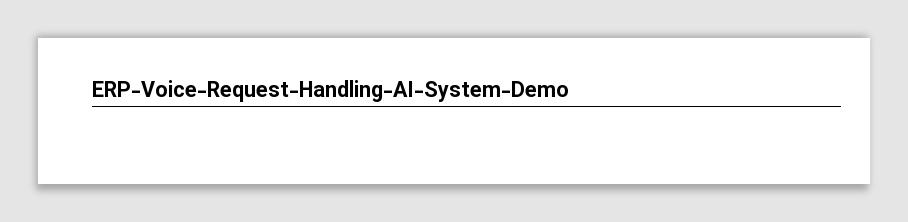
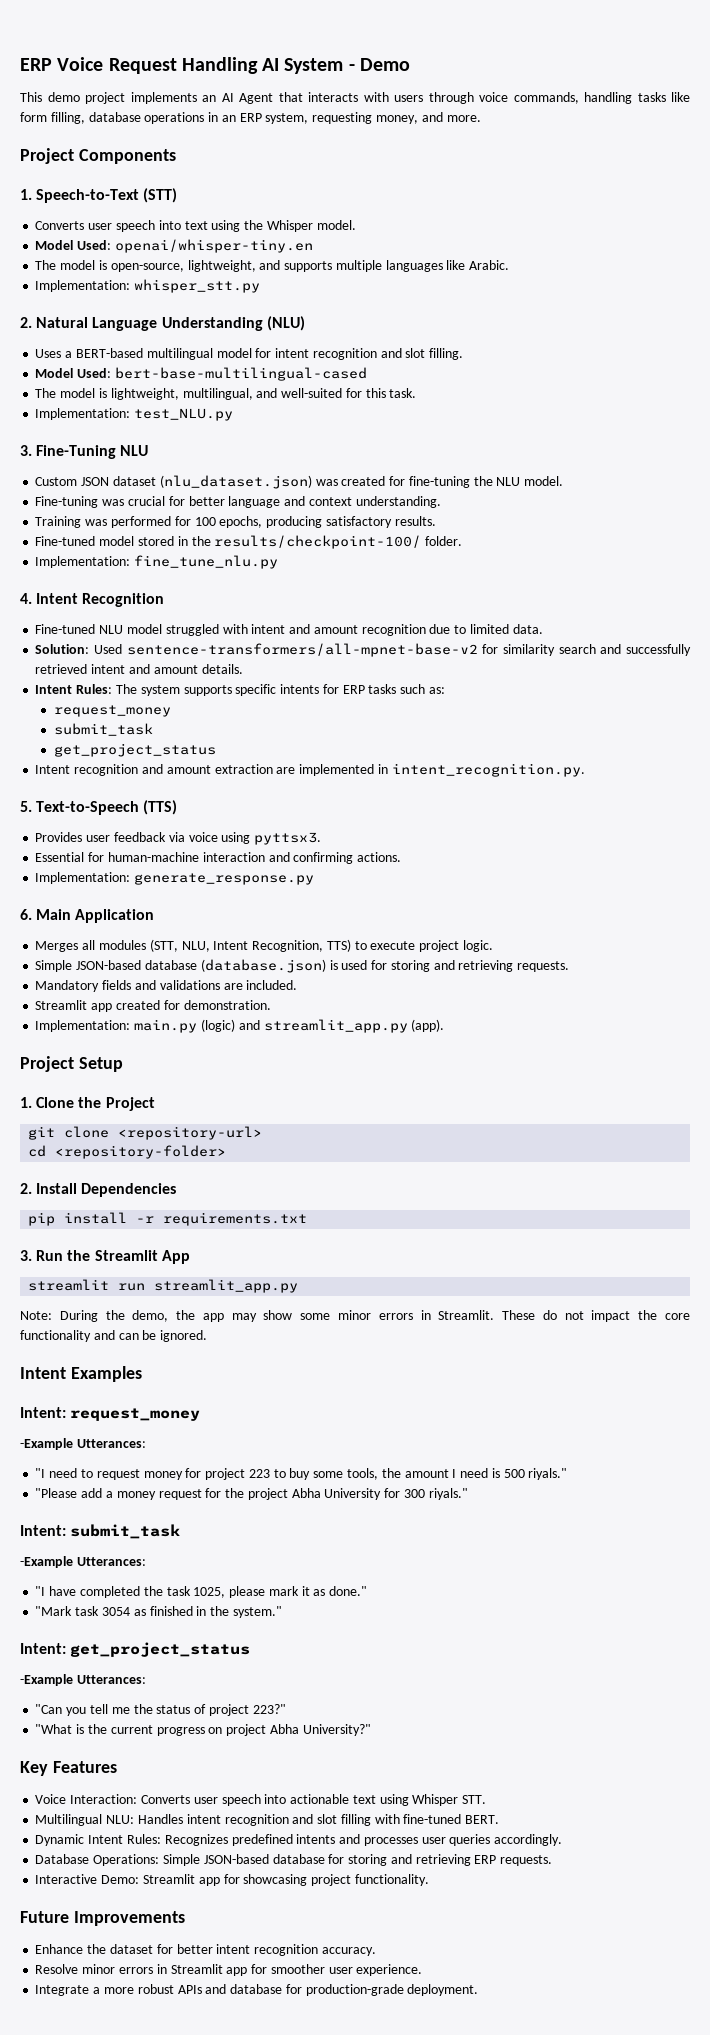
[92,80,569,102] ERP-Voice-Request-Handling-AI-System-Demo -> [20,57,410,74] [20,92,690,104] [20,112,481,124] [20,148,176,164] [20,188,178,203] [35,220,356,232] [35,239,313,253] [35,260,510,272] [35,279,261,293] [20,316,305,331] [35,348,464,360] [35,367,367,381] [35,388,417,400] [35,408,234,421] [20,445,149,459] [35,475,564,489] [35,496,441,508] [35,516,436,528] [35,535,463,549] [35,555,279,569] [20,593,165,607] [35,624,543,636] [35,643,691,657] [35,664,243,674] [35,684,445,696] [53,705,171,717] [53,723,153,736] [53,743,216,757] [35,763,585,777] [20,800,178,815] [35,832,322,845] [35,852,402,864] [35,872,315,885] [20,909,155,923] [35,939,493,952] [35,959,570,973] [35,980,298,992] [35,1000,271,1012] [35,1019,445,1033] [20,1056,123,1072] [20,1097,155,1111] [28,1126,263,1140] [28,1145,227,1159] [20,1183,177,1197] [28,1212,308,1226] [20,1250,190,1264] [28,1279,299,1293] [20,1310,691,1322] [20,1330,208,1342] [20,1366,142,1382] [20,1407,201,1421] [20,1438,146,1450] [35,1468,568,1480] [35,1488,468,1500] [20,1524,181,1539] [20,1556,146,1568] [35,1586,368,1598] [35,1606,282,1618] [20,1642,251,1657] [20,1674,146,1686] [35,1704,286,1716] [35,1724,371,1736] [20,1761,117,1776] [35,1794,487,1806] [35,1814,500,1826] [35,1834,563,1846] [35,1854,553,1866] [35,1874,429,1886] [20,1911,185,1926] [35,1944,376,1956] [35,1964,423,1976] [35,1984,479,1996] ERP Voice Request Handling AI System - Demo // This demo project implements an AI Agent that interacts with users through voice commands, handling tasks like form filling, database operations in an ERP system, requesting money, and more. // Project Components // 1. Speech-to-Text (STT) // Converts user speech into text using the Whisper model. // Model Used: openai/whisper-tiny.en // The model is open-source, lightweight, and supports multiple languages like Arabic. // Implementation: whisper_stt.py // 2. Natural Language Understanding (NLU) // Uses a BERT-based multilingual model for intent recognition and slot filling. // Model Used: bert-base-multilingual-cased // The model is lightweight, multilingual, and well-suited for this task. // Implementation: test_NLU.py // 3. Fine-Tuning NLU // Custom JSON dataset (nlu_dataset.json) was created for fine-tuning the NLU model. // Fine-tuning was crucial for better language and context understanding. // Training was performed for 100 epochs, producing satisfactory results. // Fine-tuned model stored in the results/checkpoint-100/ folder. // Implementation: fine_tune_nlu.py // 4. Intent Recognition // Fine-tuned NLU model struggled with intent and amount recognition due to limited data. // Solution: Used sentence-transformers/all-mpnet-base-v2 for similarity search and successfully retrieved intent and amount details. // Intent Rules: The system supports specific intents for ERP tasks such as: // request_money // submit_task // get_project_status // Intent recognition and amount extraction are implemented in intent_recognition.py. // 5. Text-to-Speech (TTS) // Provides user feedback via voice using pyttsx3. // Essential for human-machine interaction and confirming actions. // Implementation: generate_response.py // 6. Main Application // Merges all modules (STT, NLU, Intent Recognition, TTS) to execute project logic. // Simple JSON-based database (database.json) is used for storing and retrieving requests. // Mandatory fields and validations are included. // Streamlit app created for demonstration. // Implementation: main.py (logic) and streamlit_app.py (app). // Project Setup // 1. Clone the Project // git clone <repository-url> // cd <repository-folder> // 2. Install Dependencies // pip install -r requirements.txt // 3. Run the Streamlit App // streamlit run streamlit_app.py // Note: During the demo, the app may show some minor errors in Streamlit. These do not impact the core functionality and can be ignored. // Intent Examples // Intent: request_money // -Example Utterances: // "I need to request money for project 223 to buy some tools, the amount I need is 500 riyals." // "Please add a money request for the project Abha University for 300 riyals." // Intent: submit_task // -Example Utterances: // "I have completed the task 1025, please mark it as done." // "Mark task 3054 as finished in the system." // Intent: get_project_status // -Example Utterances: // "Can you tell me the status of project 223?" // "What is the current progress on project Abha University?" // Key Features // Voice Interaction: Converts user speech into actionable text using Whisper STT. // Multilingual NLU: Handles intent recognition and slot filling with fine-tuned BERT. // Dynamic Intent Rules: Recognizes predefined intents and processes user queries accordingly. // Database Operations: Simple JSON-based database for storing and retrieving ERP requests. // Interactive Demo: Streamlit app for showcasing project functionality. // Future Improvements // Enhance the dataset for better intent recognition accuracy. // Resolve minor errors in Streamlit app for smoother user experience. // Integrate a more robust APIs and database for production-grade deployment.

